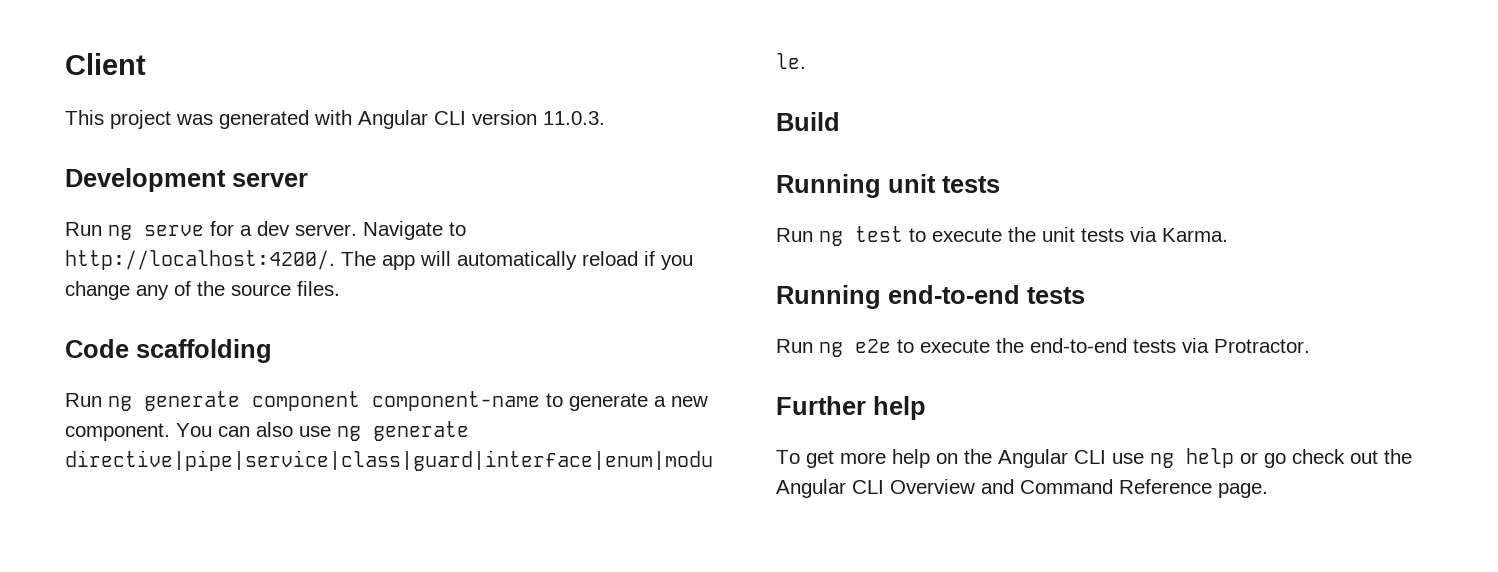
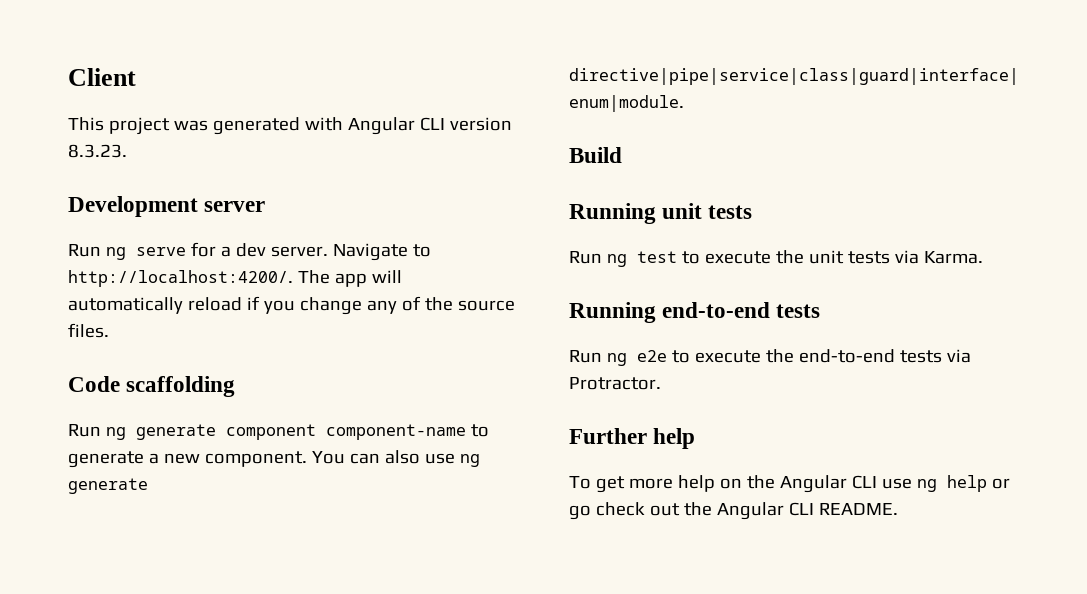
[543,111,605,125] 11.0.3. -> [68,144,127,158] 8.3.23.
[890,479,1268,498] Overview and Command Reference page. -> [818,503,898,515] README.

